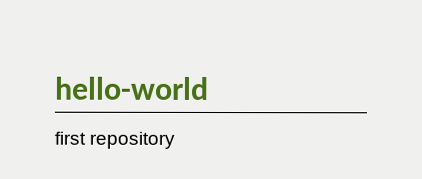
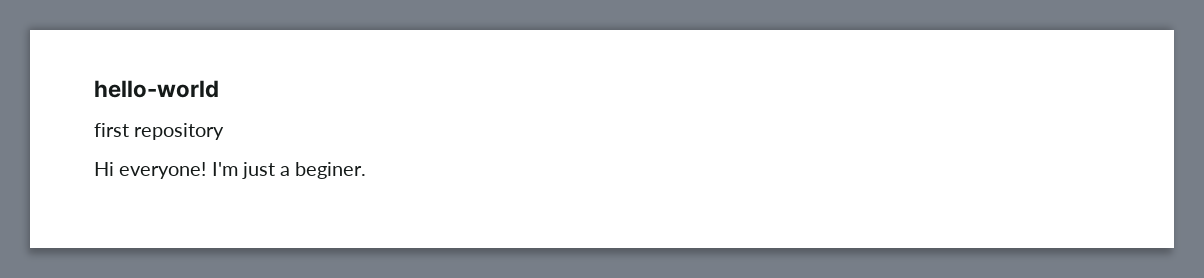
(176, 140) none -> [94,162,367,179] // Hi everyone! I'm just a beginer.

